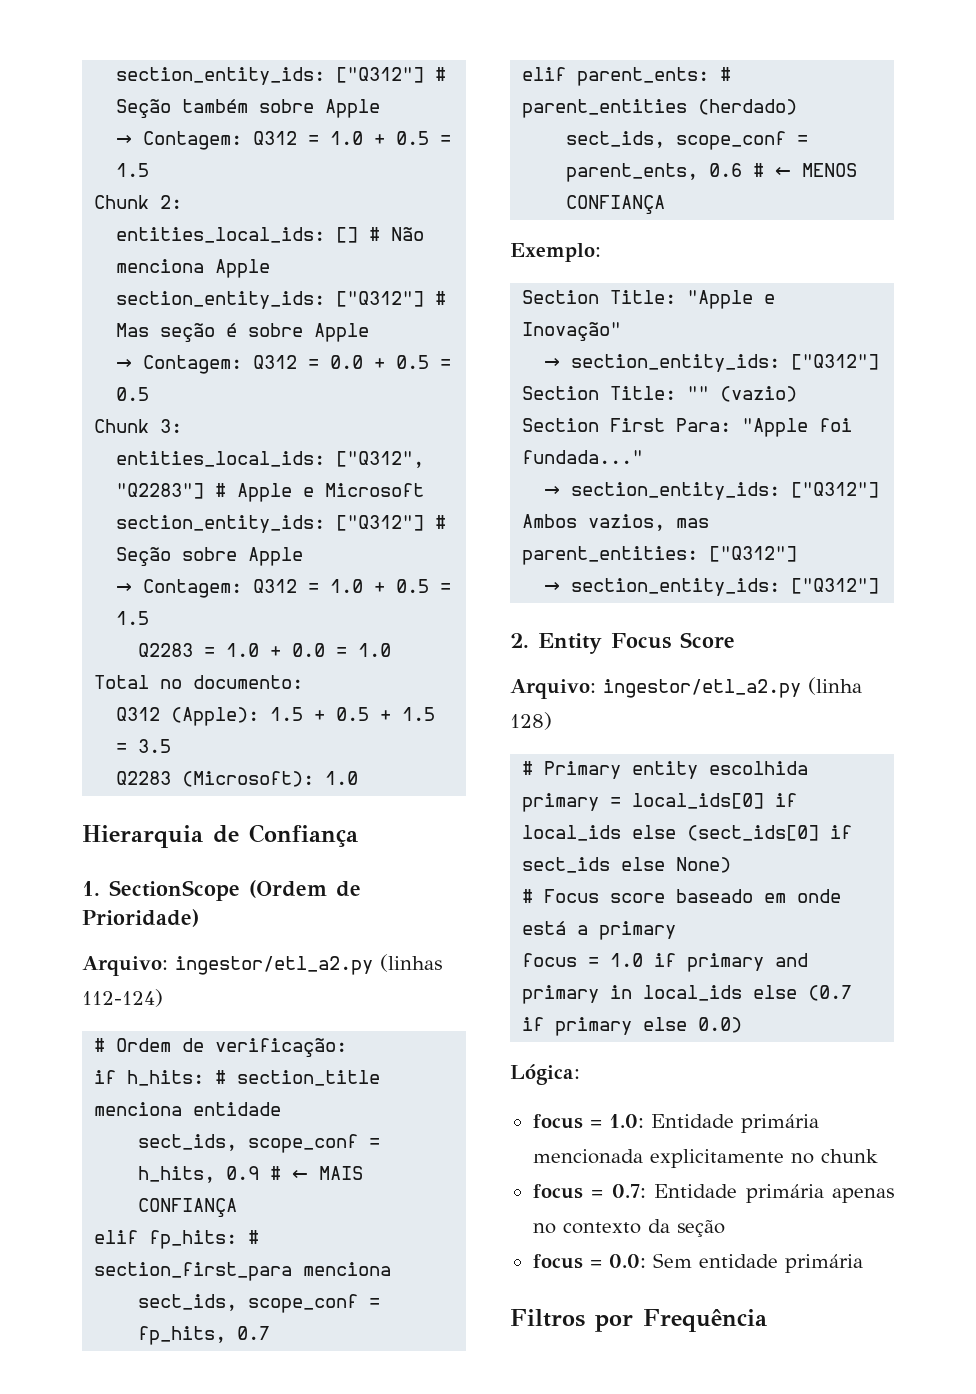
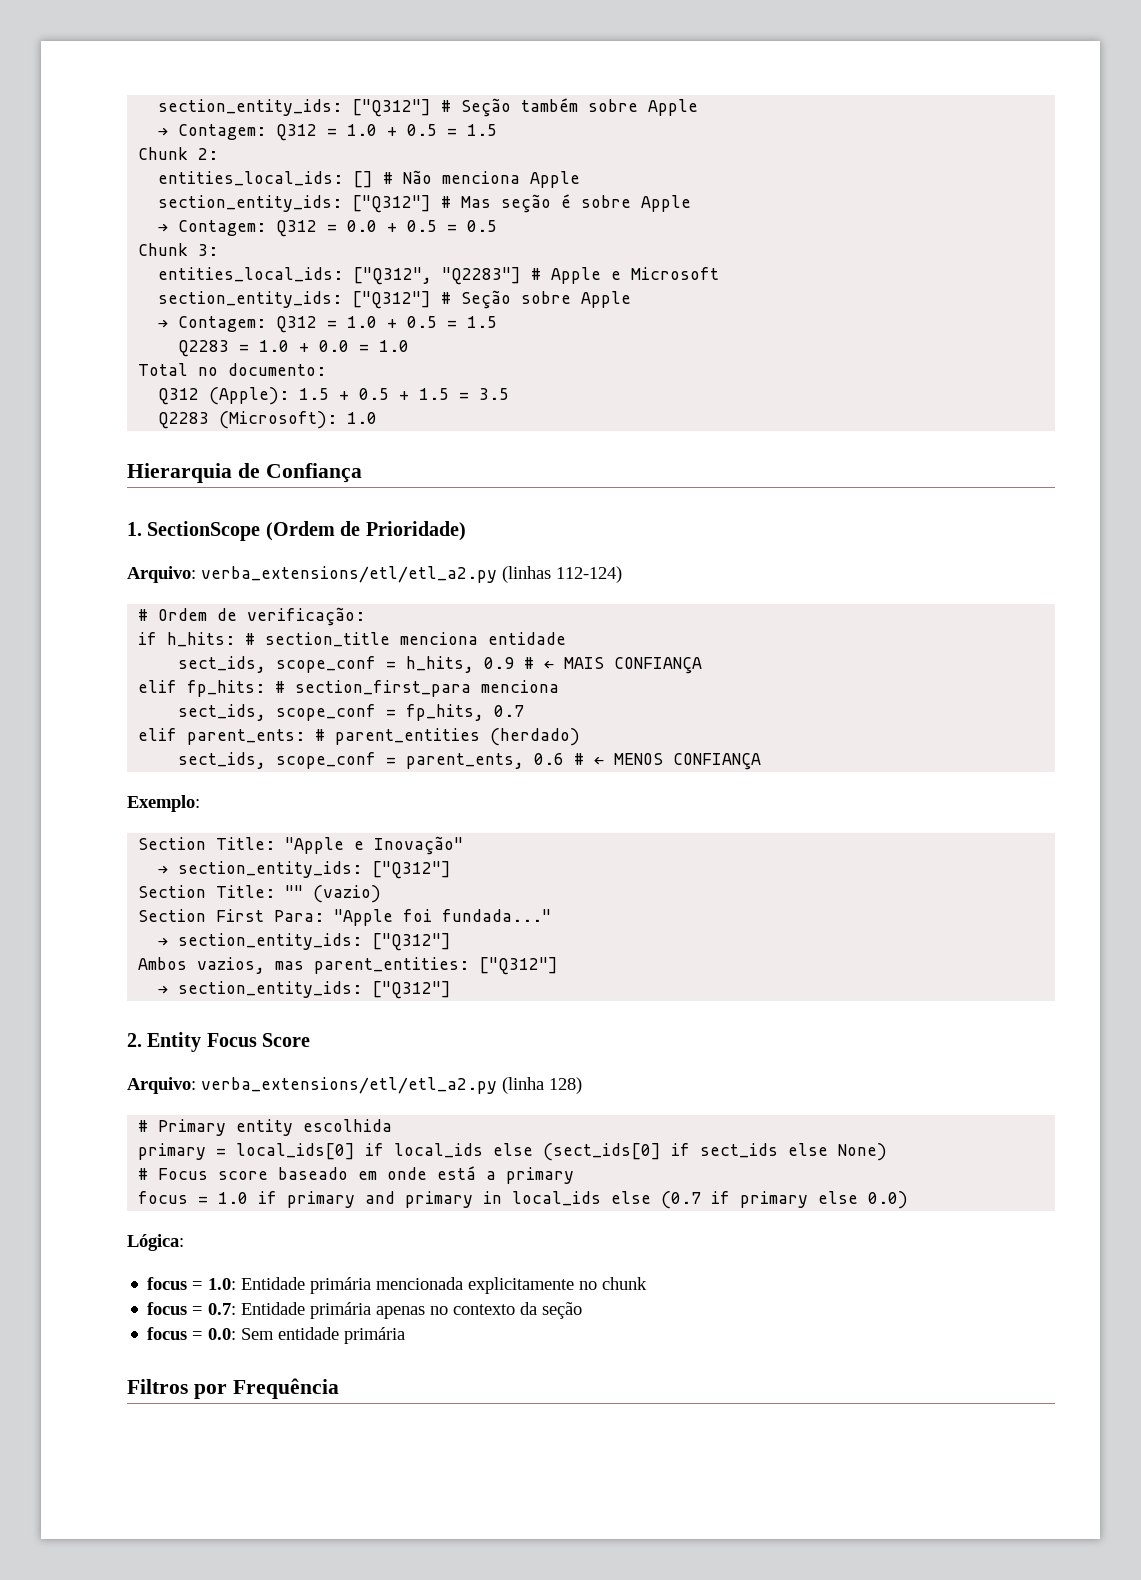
[175,956,373,975] ingestor/etl_a2.py -> [201,566,497,583] verba_extensions/etl/etl_a2.py
[603,679,801,698] ingestor/etl_a2.py -> [201,1077,497,1094] verba_extensions/etl/etl_a2.py

